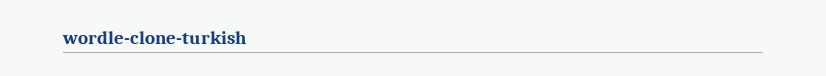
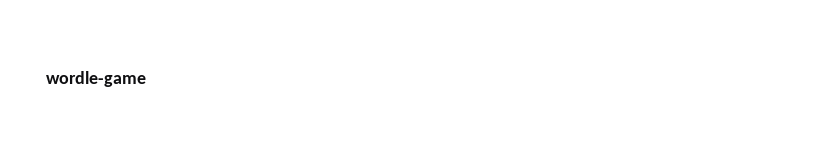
[62,31,247,44] wordle-clone-turkish -> [46,71,146,87] wordle-game

